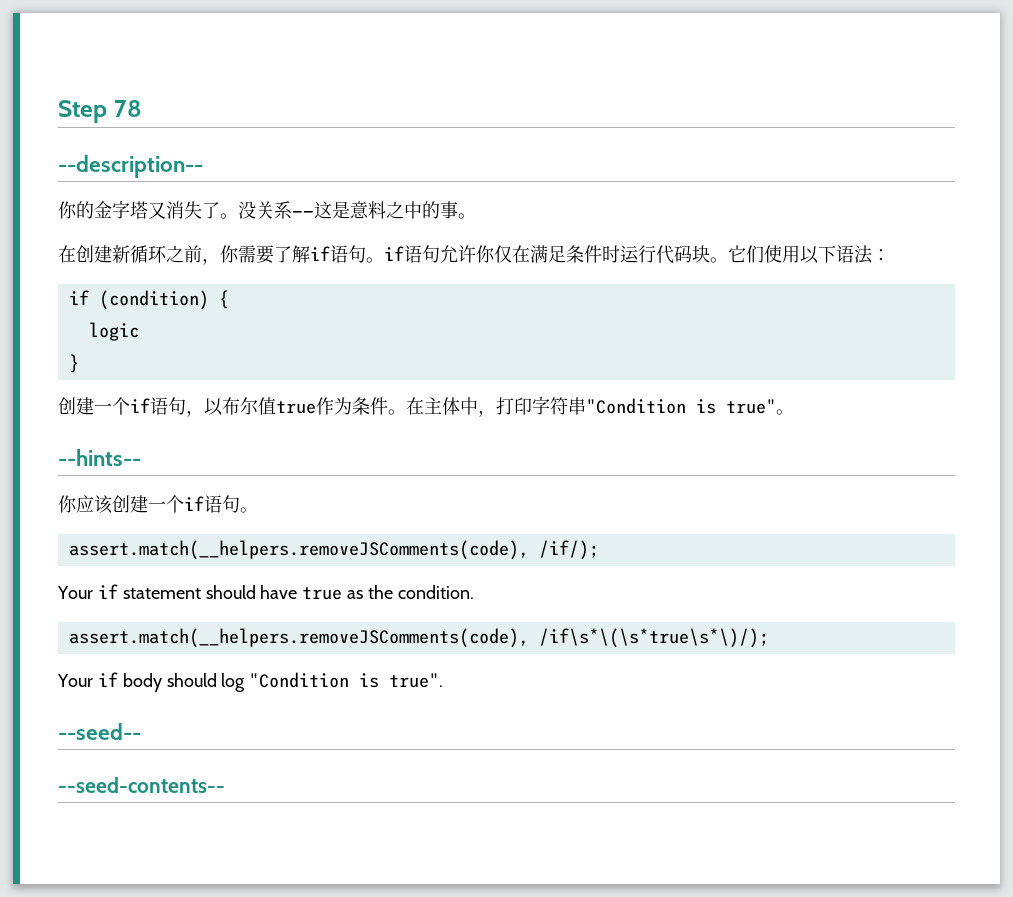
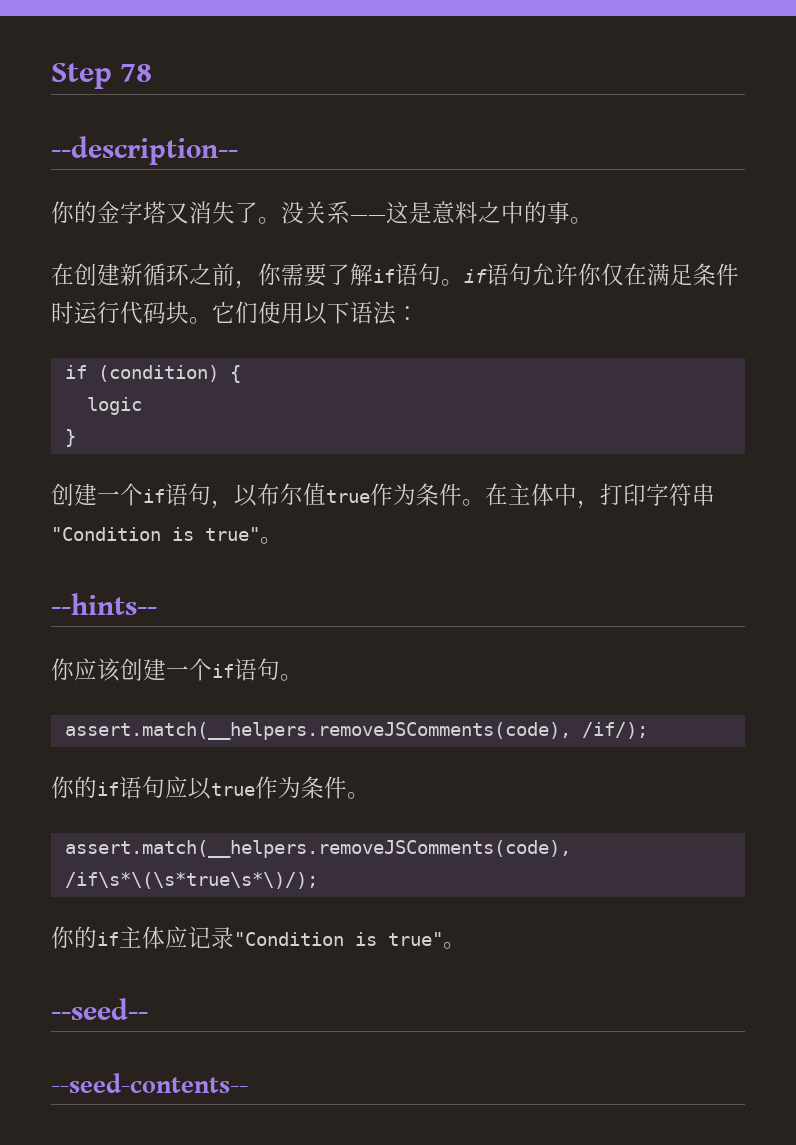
[57,584,474,600] [68,628,769,647] [57,672,444,692] Your if statement should have true as the condition. // assert.match(__helpers.removeJSComments(code), /if\s*\(\s*true\s*\)/); // Your if body should log "Condition is true". -> [51,776,370,800] [64,840,571,858] [64,872,318,889] [51,926,466,949] 你的if语句应以true作为条件。 // assert.match(__helpers.removeJSComments(code), /if\s*\(\s*true\s*\)/); // 你的if主体应记录"Condition is true"。

